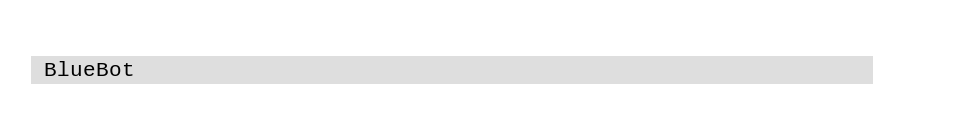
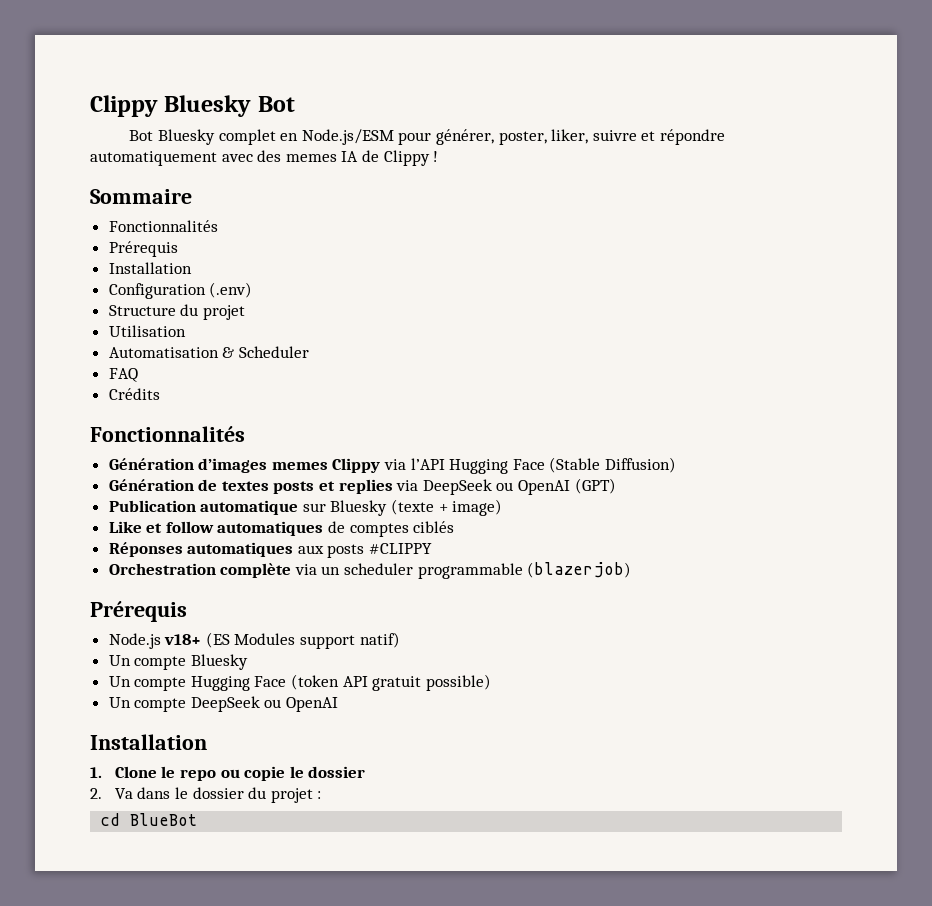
(43, 68) none -> [90,95,295,117] [129,129,725,145] [90,150,439,166] [90,189,192,204] [108,220,218,232] [108,241,178,257] [108,262,192,274] [108,282,253,299] [108,304,245,320] [108,325,186,337] [108,346,309,358] [108,368,138,382] [108,388,160,400] [90,426,245,442] [108,457,677,474] [108,478,616,495] [108,499,503,516] [108,521,455,537] [108,542,433,558] [108,562,632,579] [90,601,187,622] [108,632,400,649] [108,654,248,670] [108,674,491,691] [108,696,339,712] [90,734,207,750] [90,766,366,781] [90,787,322,803] [100,813,121,826] Clippy Bluesky Bot // Bot Bluesky complet en Node.js/ESM pour générer, poster, liker, suivre et répondre automatiquement avec des memes IA de Clippy ! // Sommaire // Fonctionnalités // Prérequis // Installation // Configuration (.env) // Structure du projet // Utilisation // Automatisation & Scheduler // FAQ // Crédits // Fonctionnalités // Génération d’images memes Clippy via l’API Hugging Face (Stable Diffusion) // Génération de textes posts et replies via DeepSeek ou OpenAI (GPT) // Publication automatique sur Bluesky (texte + image) // Like et follow automatiques de comptes ciblés // Réponses automatiques aux posts #CLIPPY // Orchestration complète via un scheduler programmable (blazerjob) // Prérequis // Node.js v18+ (ES Modules support natif) // Un compte Bluesky // Un compte Hugging Face (token API gratuit possible) // Un compte DeepSeek ou OpenAI // Installation // 1. Clone le repo ou copie le dossier // 2. Va dans le dossier du projet : // cd

